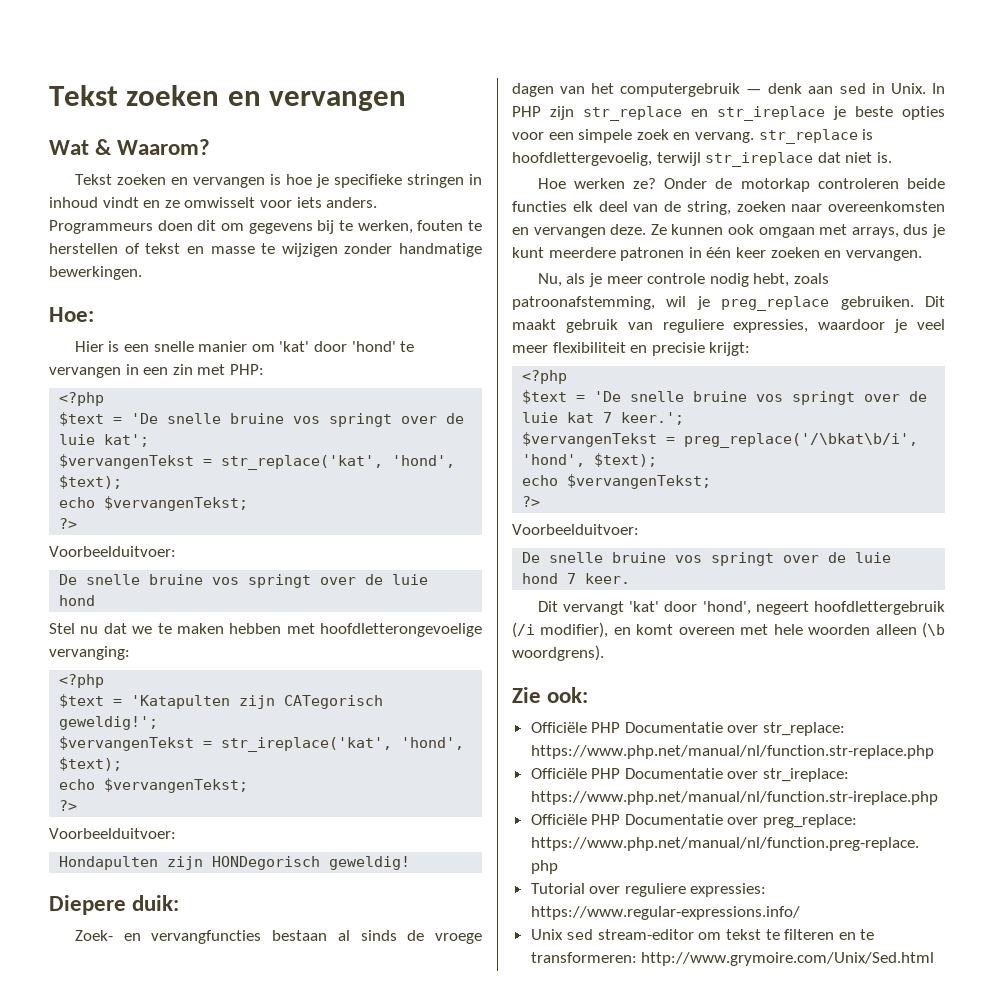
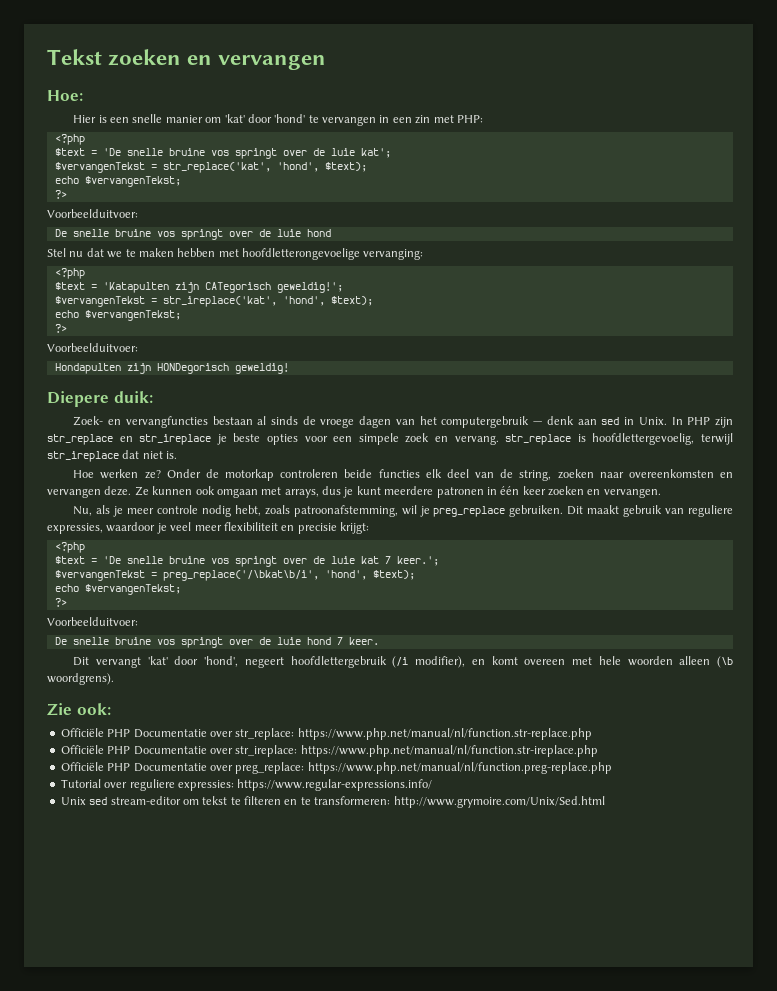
[49,85,407,111] [49,139,211,155] [74,174,482,188] [49,197,378,208] [49,220,483,234] [49,243,482,257] [49,266,142,280] Tekst zoeken en vervangen // Wat & Waarom? // Tekst zoeken en vervangen is hoe je specifieke stringen in inhoud vindt en ze omwisselt voor iets anders. Programmeurs doen dit om gegevens bij te werken, fouten te herstellen of tekst en masse te wijzigen zonder handmatige bewerkingen. -> [47,49,327,70] Tekst zoeken en vervangen

